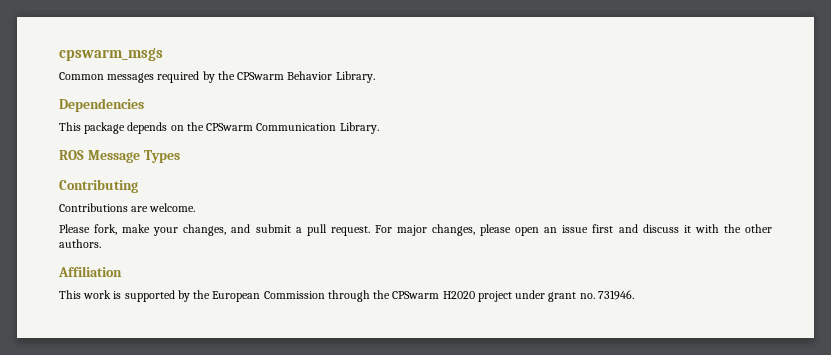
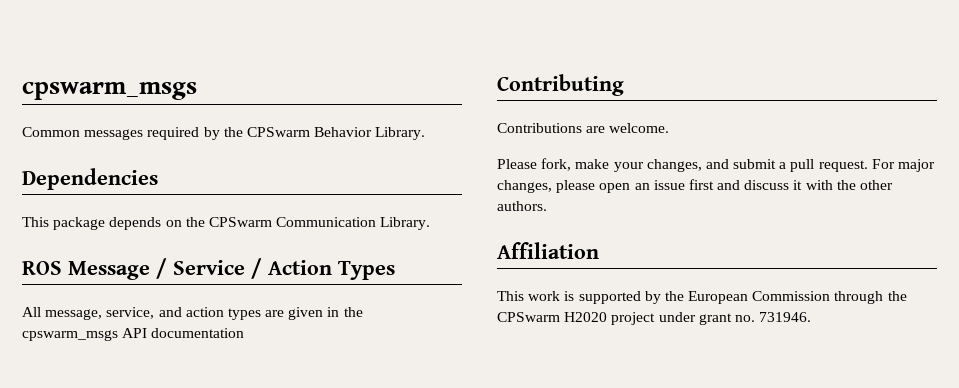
[143,150,180,163] Types -> [156,258,395,280] [22,307,363,320] [22,328,245,341] / Service / Action Types // All message, service, and action types are given in the cpswarm_msgs API documentation

